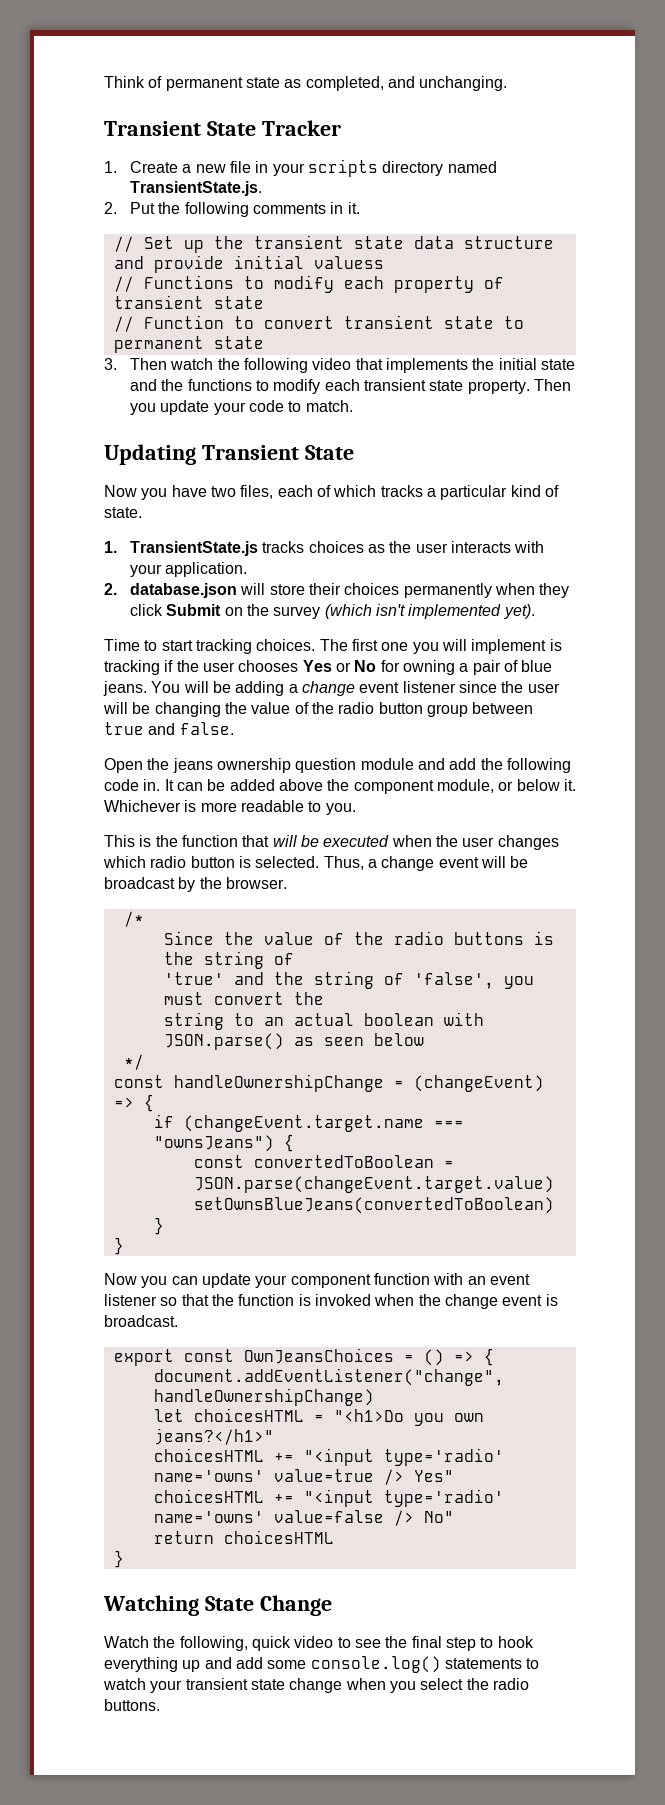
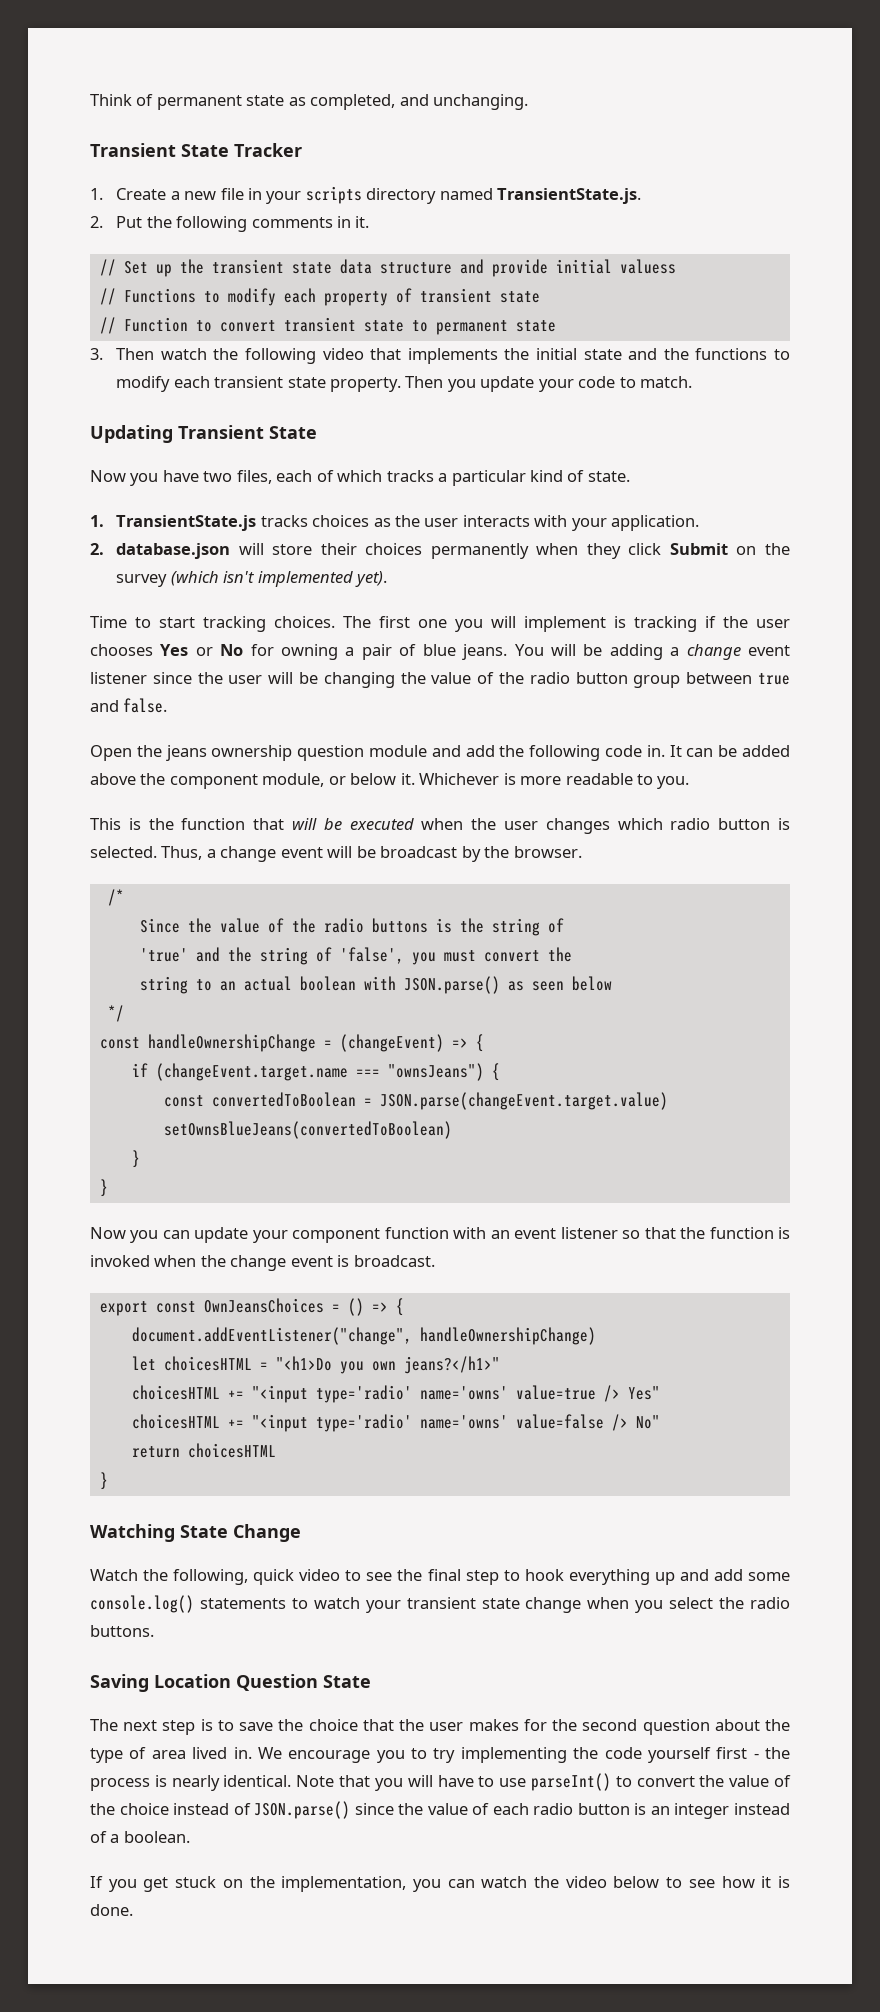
(160, 1705) none -> [90,1674,371,1692] [90,1719,791,1735] [90,1747,790,1763] [90,1773,791,1791] [90,1801,790,1819] [90,1831,190,1843] [90,1876,791,1892] [90,1904,133,1916] // Saving Location Question State // The next step is to save the choice that the user makes for the second question about the type of area lived in. We encourage you to try implementing the code yourself first - the process is nearly identical. Note that you will have to use parseInt() to convert the value of the choice instead of JSON.parse() since the value of each radio button is an integer instead of a boolean. // If you get stuck on the implementation, you can watch the video below to see how it is done.

